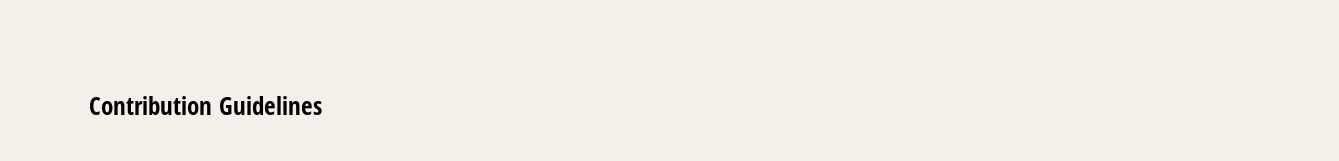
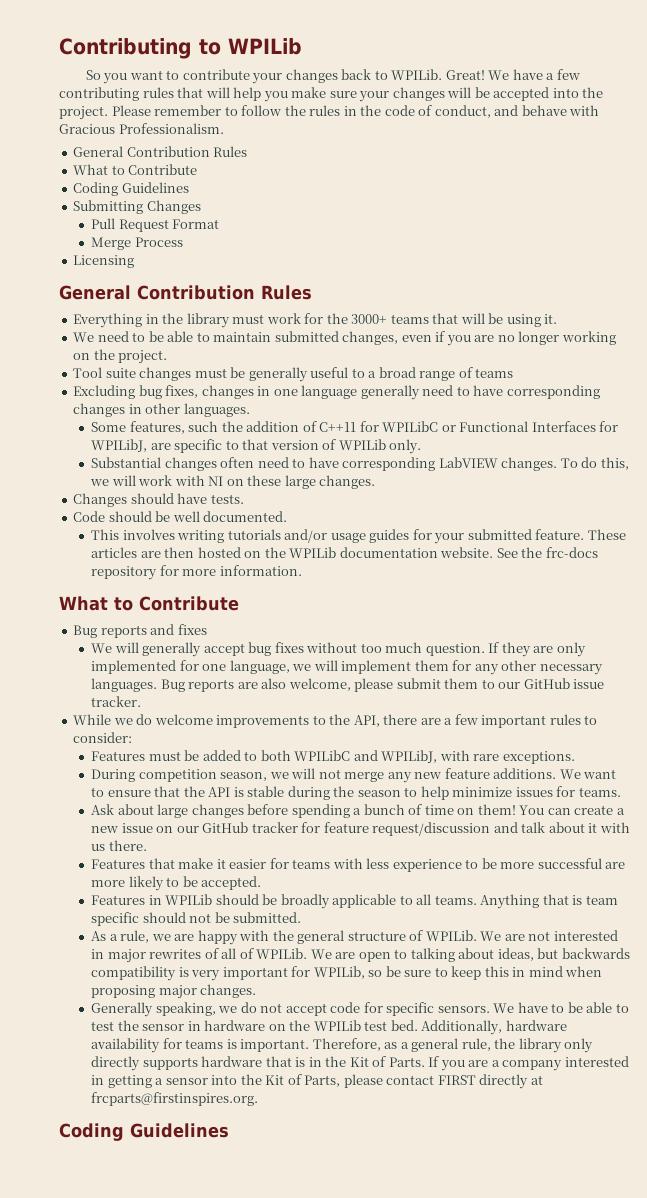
[89,96,212,115] Contribution -> [59,38,302,59] [85,69,580,84] [59,87,604,102] [59,105,600,120] [59,123,224,134] [73,146,248,157] [73,164,198,175] [73,182,189,196] [73,200,201,214] [91,218,220,232] [91,237,183,250] [73,255,135,268] [59,285,312,300] [73,313,558,328] [73,331,616,346] [73,349,168,364] [73,367,514,382] [73,385,600,400] [73,403,250,417] [91,421,619,434] [91,439,422,454] [91,457,629,471] [90,475,376,489] [73,493,244,507] [73,511,288,522] [91,529,626,544] [91,547,598,558] [91,565,302,580] [59,596,239,611] [73,624,207,638] [91,642,586,657] [91,660,603,675] [91,678,605,692] [91,696,142,707] [73,714,598,728] [73,732,133,743] [91,750,575,764] [91,768,617,783] [91,786,621,800] [91,804,625,818] [91,822,630,836] [91,840,147,851] [91,858,626,872] [91,876,262,891] [91,894,618,909] [91,912,302,926] [91,930,618,945] [91,948,630,963] [91,966,603,981] [91,984,257,999] [91,1002,629,1017] [91,1020,567,1035] [91,1038,594,1053] [91,1056,629,1071] [91,1074,543,1089] [91,1092,259,1106] [59,1123,124,1141] Contributing to WPILib // So you want to contribute your changes back to WPILib. Great! We have a few contributing rules that will help you make sure your changes will be accepted into the project. Please remember to follow the rules in the code of conduct, and behave with Gracious Professionalism. // General Contribution Rules // What to Contribute // Coding Guidelines // Submitting Changes // Pull Request Format // Merge Process // Licensing // General Contribution Rules // Everything in the library must work for the 3000+ teams that will be using it. // We need to be able to maintain submitted changes, even if you are no longer working on the project. // Tool suite changes must be generally useful to a broad range of teams // Excluding bug fixes, changes in one language generally need to have corresponding changes in other languages. // Some features, such the addition of C++11 for WPILibC or Functional Interfaces for WPILibJ, are specific to that version of WPILib only. // Substantial changes often need to have corresponding LabVIEW changes. To do this, we will work with NI on these large changes. // Changes should have tests. // Code should be well documented. // This involves writing tutorials and/or usage guides for your submitted feature. These articles are then hosted on the WPILib documentation website. See the frc-docs repository for more information. // What to Contribute // Bug reports and fixes // We will generally accept bug fixes without too much question. If they are only implemented for one language, we will implement them for any other necessary languages. Bug reports are also welcome, please submit them to our GitHub issue tracker. // While we do welcome improvements to the API, there are a few important rules to consider: // Features must be added to both WPILibC and WPILibJ, with rare exceptions. // During competition season, we will not merge any new feature additions. We want to ensure that the API is stable during the season to help minimize issues for teams. // Ask about large changes before spending a bunch of time on them! You can create a new issue on our GitHub tracker for feature request/discussion and talk about it with us there. // Features that make it easier for teams with less experience to be more successful are more likely to be accepted. // Features in WPILib should be broadly applicable to all teams. Anything that is team specific should not be submitted. // As a rule, we are happy with the general structure of WPILib. We are not interested in major rewrites of all of WPILib. We are open to talking about ideas, but backwards compatibility is very important for WPILib, so be sure to keep this in mind when proposing major changes. // Generally speaking, we do not accept code for specific sensors. We have to be able to test the sensor in hardware on the WPILib test bed. Additionally, hardware availability for teams is important. Therefore, as a general rule, the library only directly supports hardware that is in the Kit of Parts. If you are a company interested in getting a sensor into the Kit of Parts, please contact FIRST directly at frcparts@firstinspires.org. // Coding

